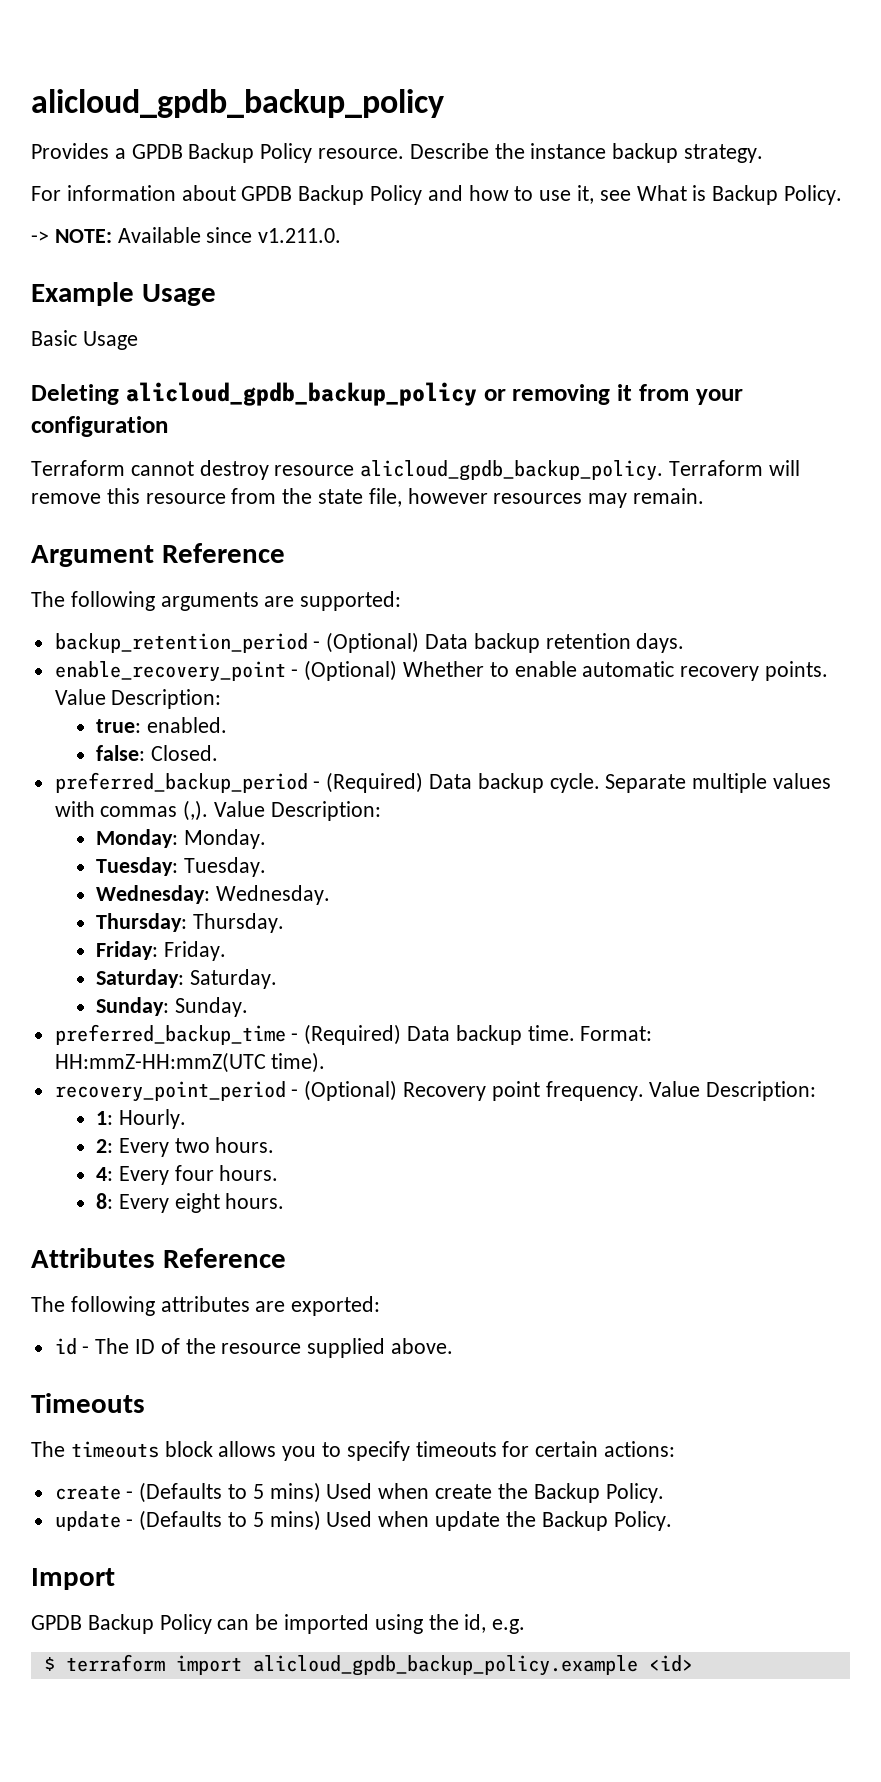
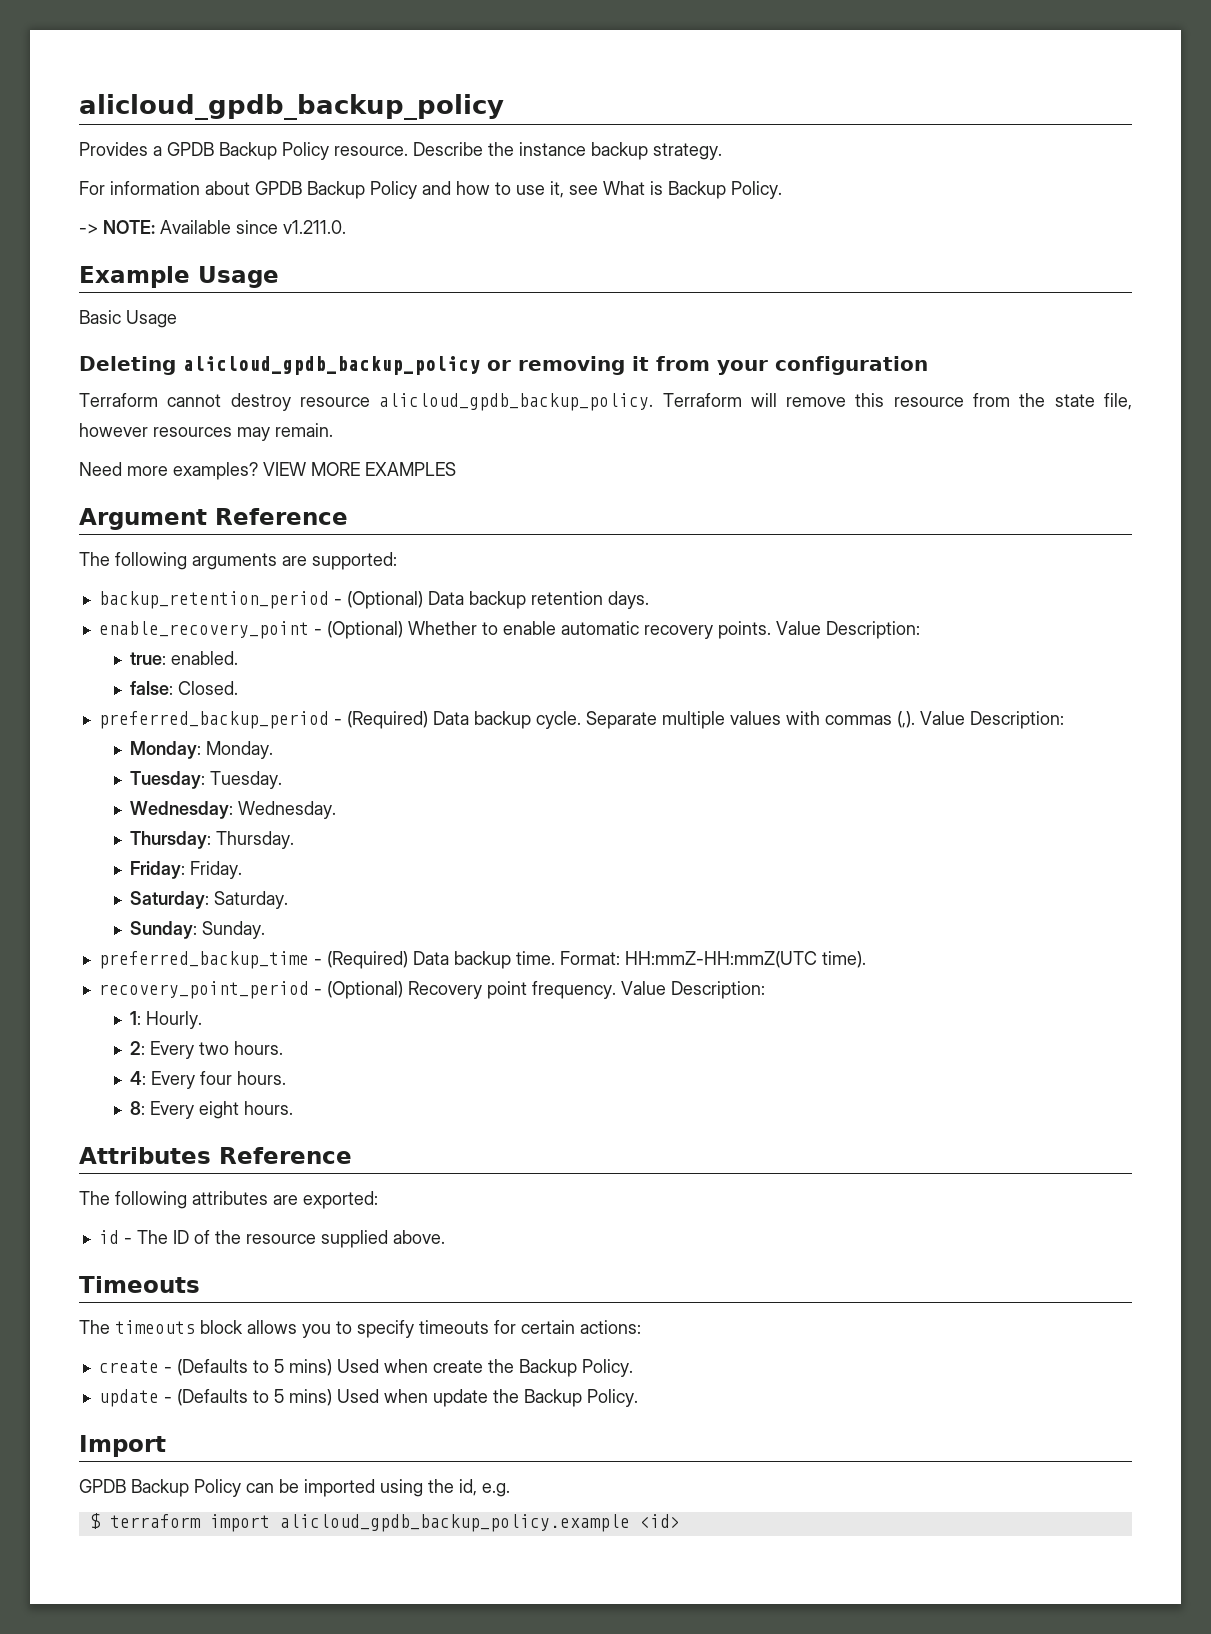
(705, 496) none -> [79,462,456,480] // Need more examples? VIEW MORE EXAMPLES

